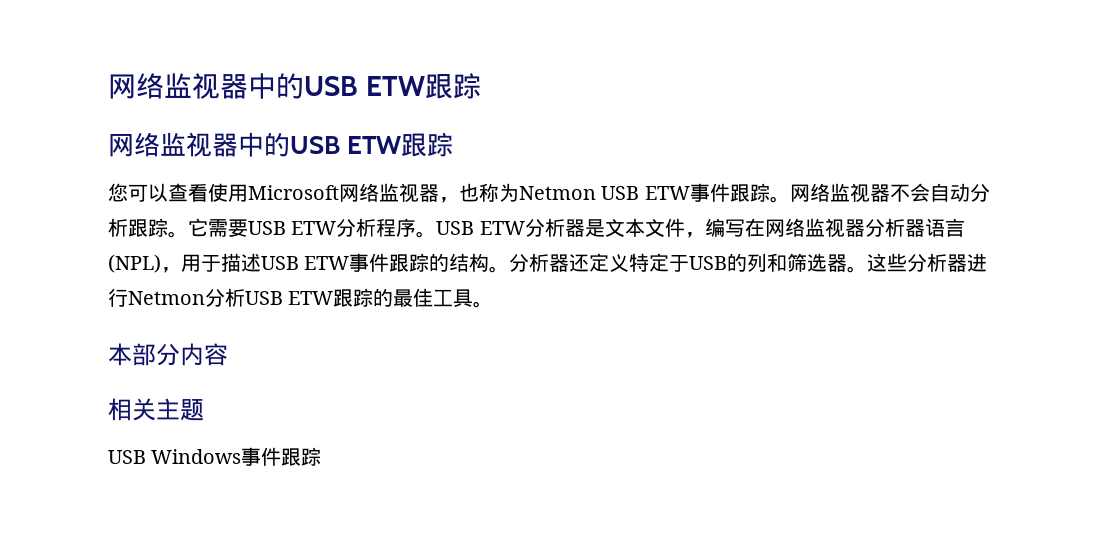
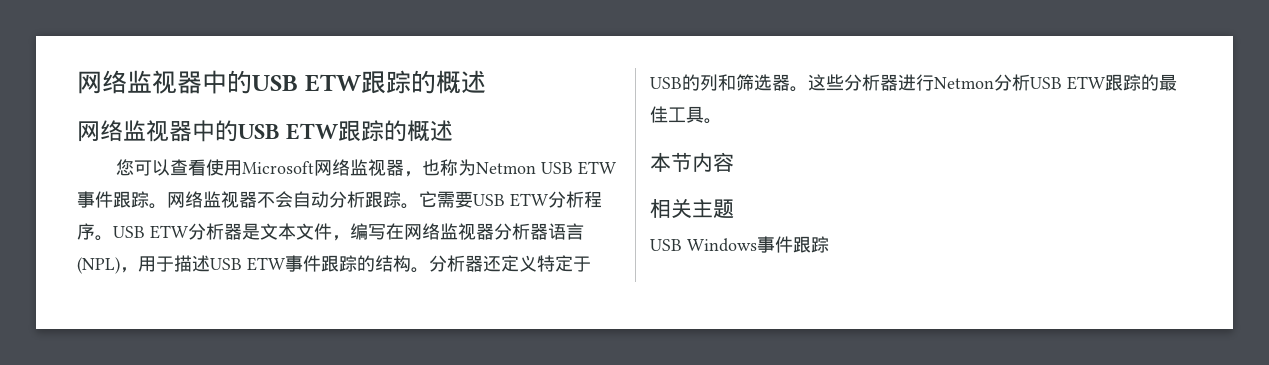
[108,73,481,99] [108,132,454,157] 网络监视器中的USB ETW跟踪 // 网络监视器中的USB ETW跟踪 -> [77,70,486,94] [77,120,454,142] 网络监视器中的USB ETW跟踪的概述 // 网络监视器中的USB ETW跟踪的概述
[132,343,180,366] 部分 -> [671,152,692,172] 节

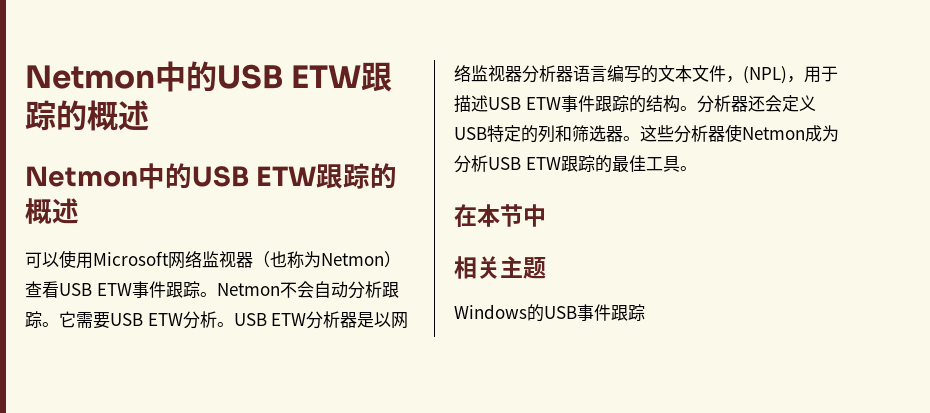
[77,70,486,94] [77,120,454,142] [115,159,206,176] 网络监视器中的USB ETW跟踪的概述 // 网络监视器中的USB ETW跟踪的概述 // 您可以查看 -> [25,61,393,92] [25,100,149,131] [25,163,398,189] [25,198,79,224] [25,252,59,268] Netmon中的USB ETW跟踪的概述 // Netmon中的USB ETW跟踪的概述 // 可以
[403,171,422,177] ， -> [253,251,270,268] （
(536, 168) none -> [384,251,401,268] [25,281,59,298] ）查看
[167,191,257,208] 网络监视器 -> [216,283,280,296] Netmon
[584,191,602,208] [77,223,95,240] 程序 -> (217, 319) none
[260,223,404,241] 文本文件，编写在 -> [374,312,392,327] 以
(584, 231) none -> [607,65,743,83] 编写的文本文件，
[501,255,591,272] [650,77,682,89] 定义特定于USB -> [764,95,816,112] [454,125,521,142] 会定义USB特定
[898,74,994,91] 进行Netmon -> [725,124,839,142] 使Netmon成为
[650,152,734,172] 本节内容 -> [454,204,546,227] 在本节中
[650,238,757,252] USB Windows -> [454,304,577,322] Windows的USB

